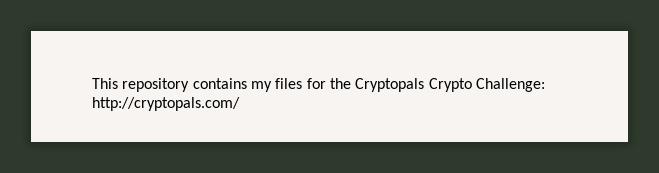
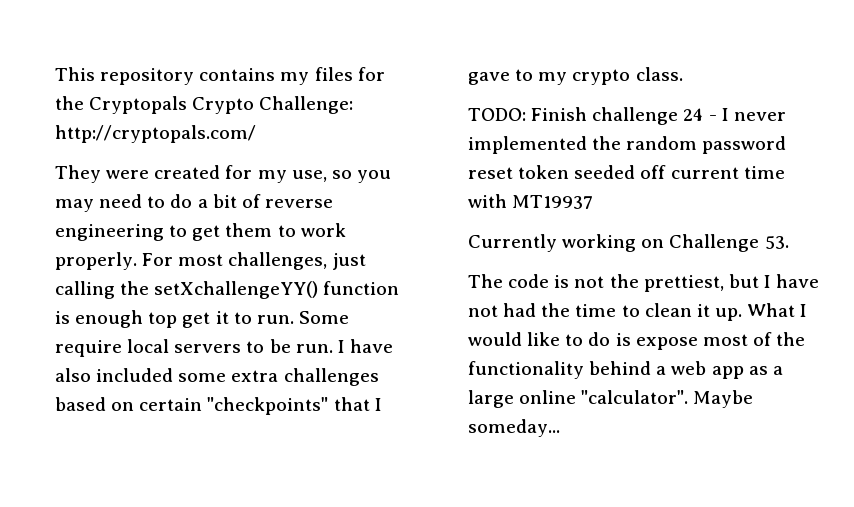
(240, 104) none -> [55,165,391,183] [55,194,333,212] [55,223,346,241] [55,252,366,270] [55,281,400,299] [55,310,349,328] [55,339,393,357] [55,368,379,386] [55,397,382,415] [468,67,683,85] [468,107,786,125] [468,136,787,154] [468,165,785,179] [468,194,594,209] [468,234,789,252] [468,274,820,292] [468,303,808,321] [468,332,806,350] [468,361,783,379] [468,390,754,408] [468,419,560,437] // They were created for my use, so you may need to do a bit of reverse engineering to get them to work properly. For most challenges, just calling the setXchallengeYY() function is enough top get it to run. Some require local servers to be run. I have also included some extra challenges based on certain "checkpoints" that I gave to my crypto class. // TODO: Finish challenge 24 - I never implemented the random password reset token seeded off current time with MT19937 // Currently working on Challenge 53. // The code is not the prettiest, but I have not had the time to clean it up. What I would like to do is expose most of the functionality behind a web app as a large online "calculator". Maybe someday...

